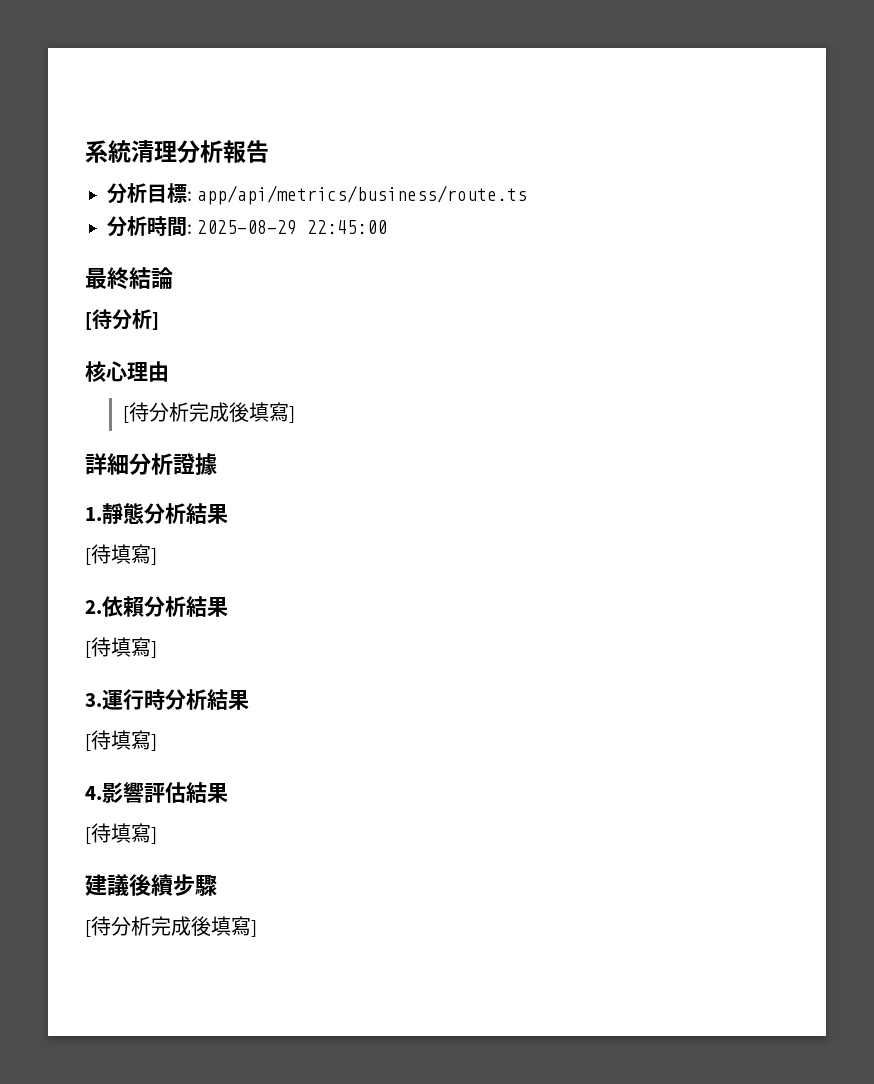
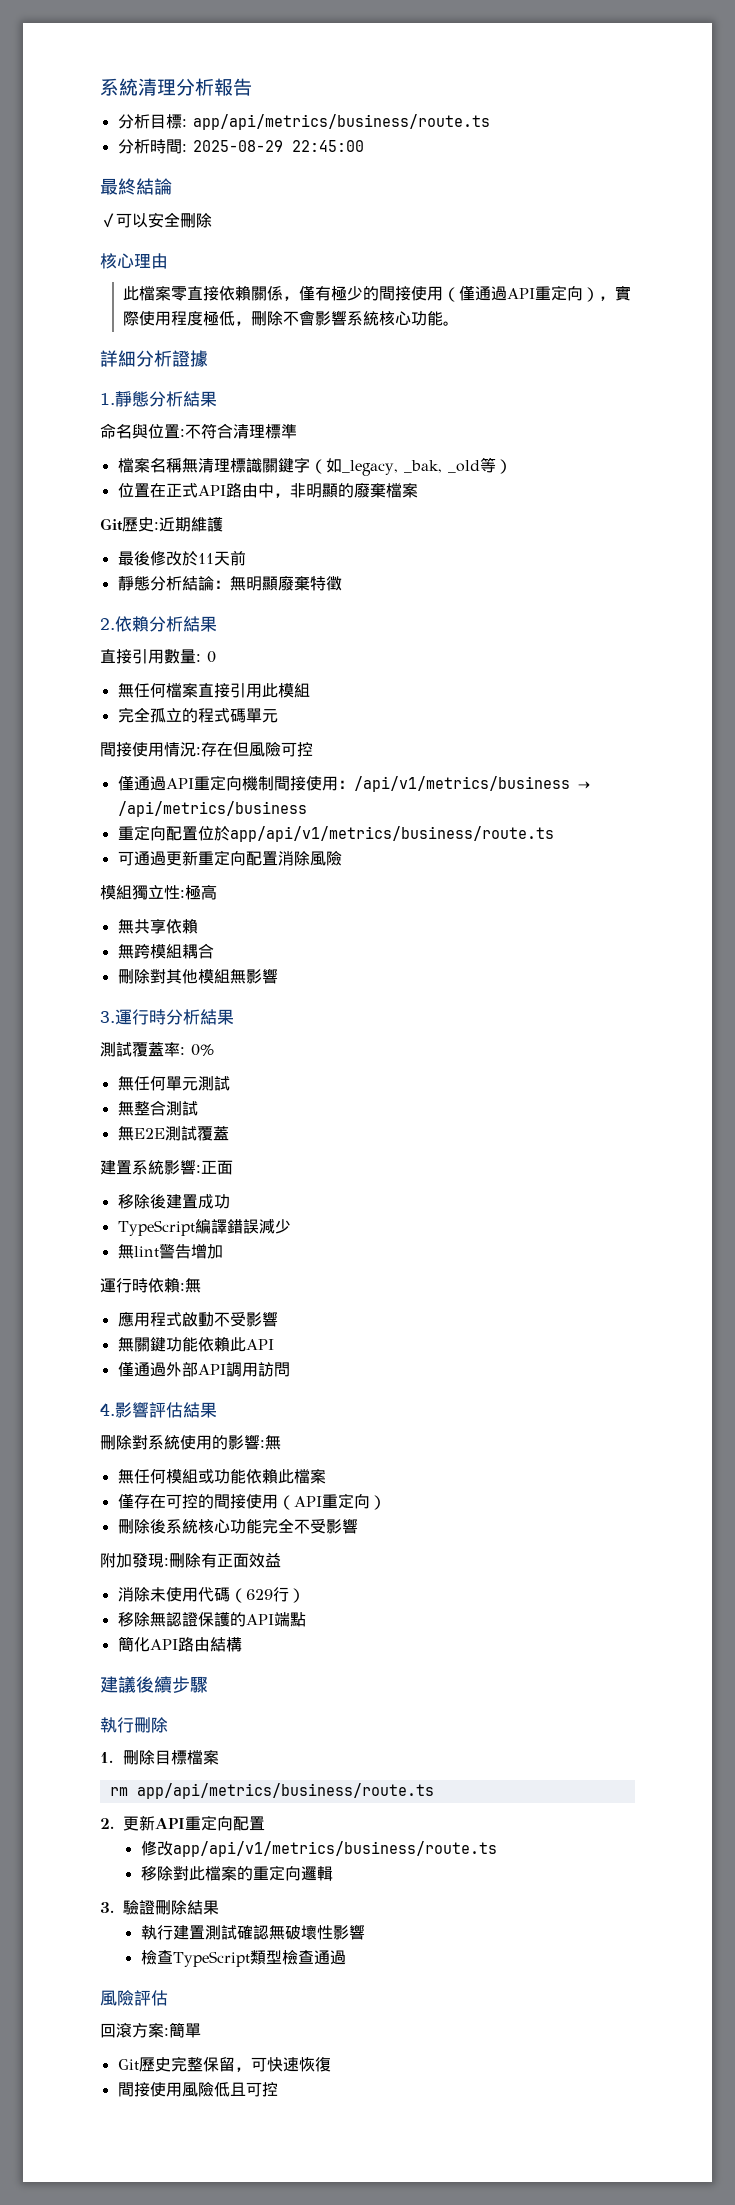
[85,309,159,330] [85,361,169,382] [122,402,295,423] [待分析] // 核心理由 // [待分析完成後填寫] -> [100,212,212,228] [100,253,168,269] [123,285,632,302] [123,310,460,326] ✓可以安全刪除 // 核心理由 // 此檔案零直接依賴關係，僅有極少的間接使用（僅通過API重定向），實際使用程度極低，刪除不會影響系統核心功能。
[85,544,157,565] [85,596,228,617] [85,637,157,658] [待填寫] // 2.依賴分析結果 // [待填寫] -> [100,423,297,439] [117,457,512,476] [117,482,418,498] [100,517,223,532] [117,550,246,566] [117,575,342,591] [100,616,217,632] [100,649,216,664] [117,683,310,698] [117,707,278,723] [100,741,313,757] [117,775,592,792] [117,801,307,817] [117,825,554,842] [117,850,342,866] [100,884,217,900] [117,919,198,934] [117,943,214,959] [117,968,278,984] 命名與位置:不符合清理標準 // 檔案名稱無清理標識關鍵字（如_legacy, _bak, _old等） // 位置在正式API路由中，非明顯的廢棄檔案 // Git歷史:近期維護 // 最後修改於11天前 // 靜態分析結論：無明顯廢棄特徵 // 2.依賴分析結果 // 直接引用數量: 0 // 無任何檔案直接引用此模組 // 完全孤立的程式碼單元 // 間接使用情況:存在但風險可控 // 僅通過API重定向機制間接使用：/api/v1/metrics/business → /api/metrics/business // 重定向配置位於app/api/v1/metrics/business/route.ts // 可通過更新重定向配置消除風險 // 模組獨立性:極高 // 無共享依賴 // 無跨模組耦合 // 刪除對其他模組無影響
[85,730,157,751] [85,782,228,803] [85,823,157,844] [85,874,217,896] [85,916,257,937] [待填寫] // 4.影響評估結果 // [待填寫] // 建議後續步驟 // [待分析完成後填寫] -> [100,1042,214,1057] [117,1076,230,1091] [117,1100,198,1116] [117,1126,229,1141] [100,1159,233,1175] [117,1194,230,1209] [117,1219,291,1236] [117,1243,223,1259] [100,1278,201,1293] [117,1311,278,1327] [117,1337,274,1352] [117,1362,290,1377] [100,1402,217,1418] [100,1434,281,1450] [117,1469,326,1484] [117,1493,386,1510] [117,1518,358,1534] [100,1552,281,1568] [117,1587,305,1603] [117,1612,306,1627] [117,1636,242,1652] [100,1676,208,1693] [100,1717,168,1733] [100,1750,220,1765] [109,1783,434,1799] [100,1815,266,1831] [140,1840,497,1857] [140,1865,333,1881] [100,1899,220,1915] [140,1924,365,1940] [140,1949,346,1967] [100,1990,168,2006] [100,2022,201,2038] [117,2056,331,2072] [117,2081,278,2097] 測試覆蓋率: 0% // 無任何單元測試 // 無整合測試 // 無E2E測試覆蓋 // 建置系統影響:正面 // 移除後建置成功 // TypeScript編譯錯誤減少 // 無lint警告增加 // 運行時依賴:無 // 應用程式啟動不受影響 // 無關鍵功能依賴此API // 僅通過外部API調用訪問 // 4.影響評估結果 // 刪除對系統使用的影響:無 // 無任何模組或功能依賴此檔案 // 僅存在可控的間接使用（API重定向） // 刪除後系統核心功能完全不受影響 // 附加發現:刪除有正面效益 // 消除未使用代碼（629行） // 移除無認證保護的API端點 // 簡化API路由結構 // 建議後續步驟 // 執行刪除 // 1.刪除目標檔案 // rm app/api/metrics/business/route.ts // 2.更新API重定向配置 // 修改app/api/v1/metrics/business/route.ts // 移除對此檔案的重定向邏輯 // 3.驗證刪除結果 // 執行建置測試確認無破壞性影響 // 檢查TypeScript類型檢查通過 // 風險評估 // 回滾方案:簡單 // Git歷史完整保留，可快速恢復 // 間接使用風險低且可控

